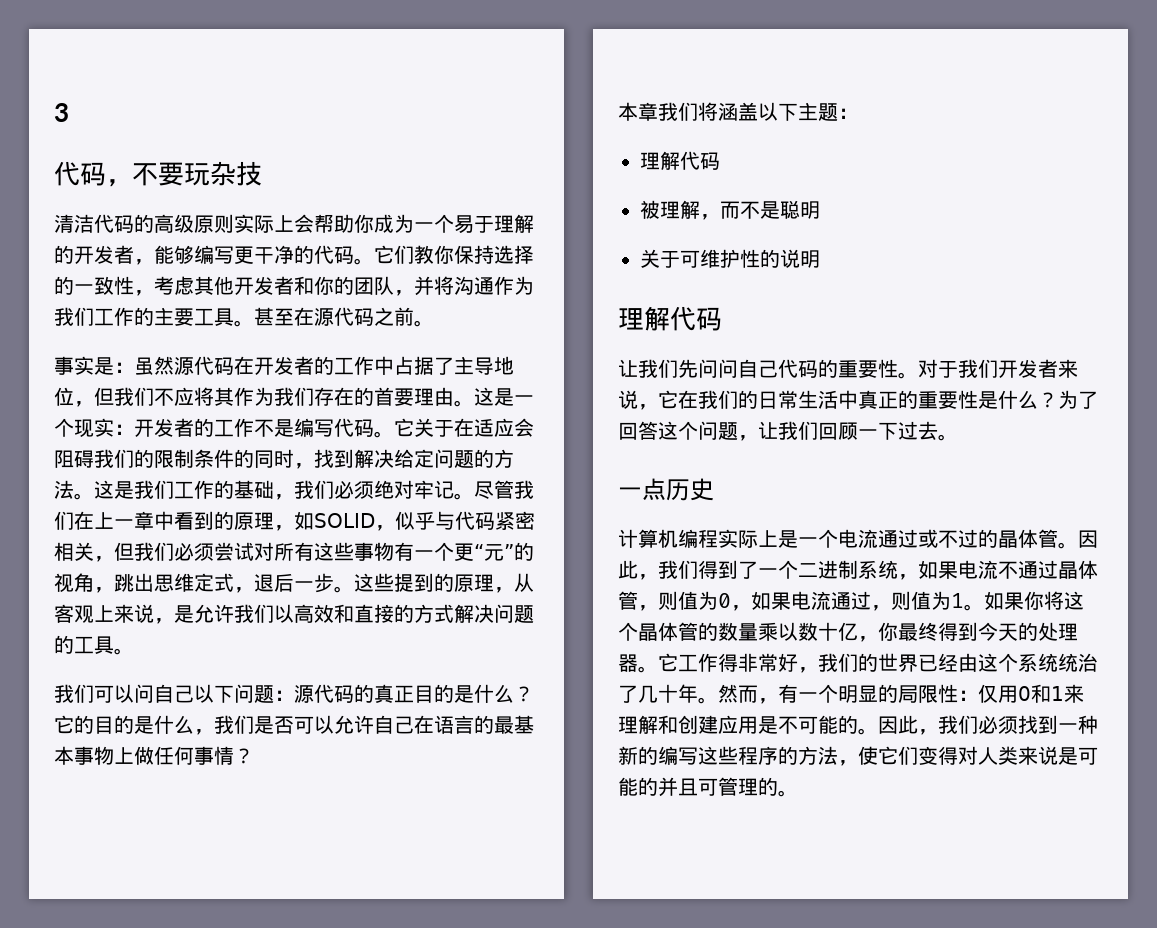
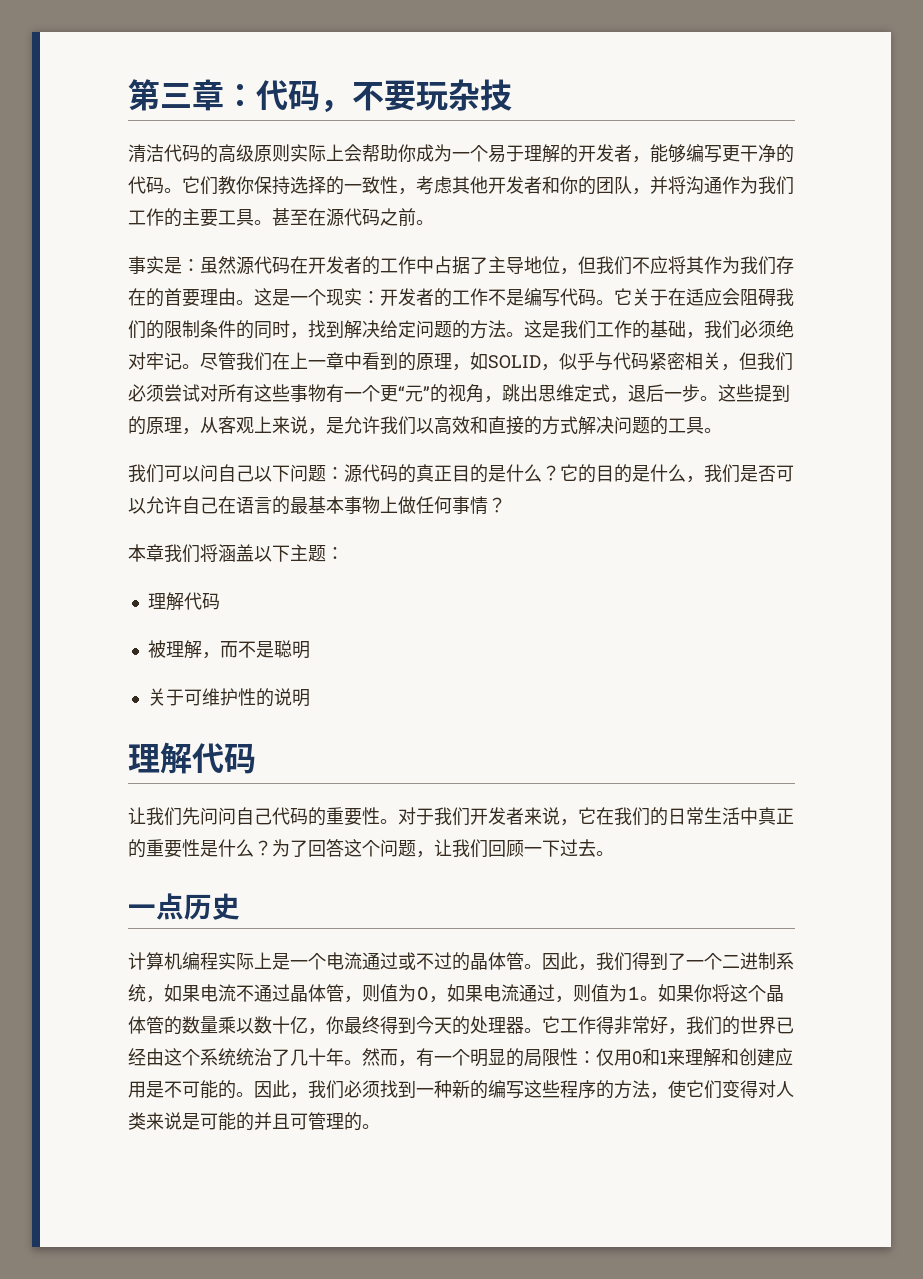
[54,103,69,122] 3 // -> [128,79,256,111] 第三章：

